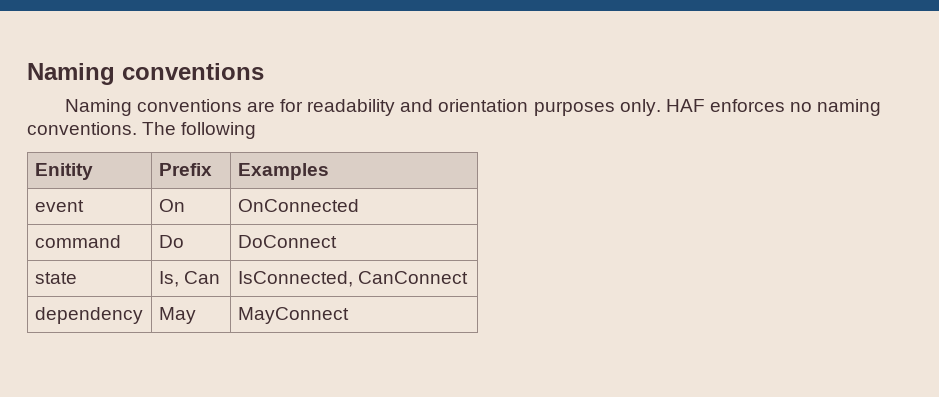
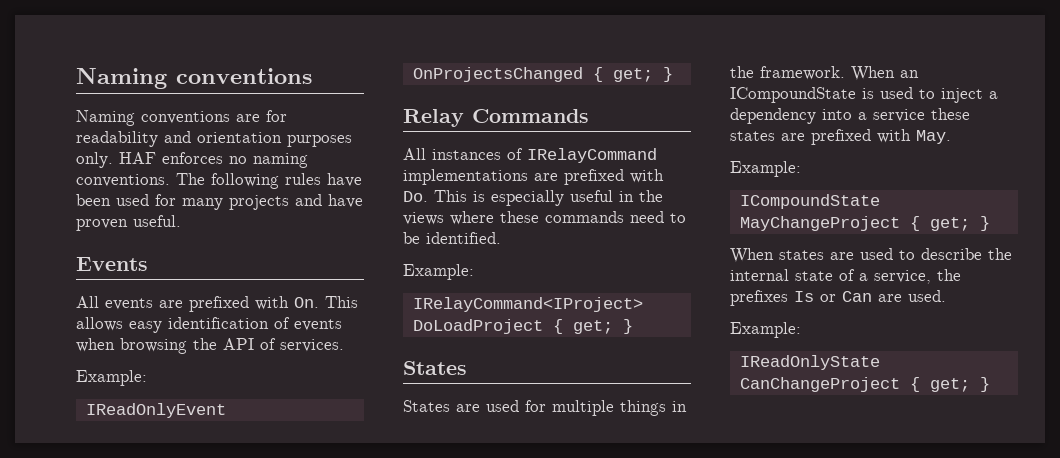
[34,163,93,180] [158,163,212,176] [237,163,329,180] [34,200,84,212] [158,199,185,212] [237,199,359,212] [34,235,121,248] [158,235,184,248] [237,235,337,248] [34,272,77,284] [158,271,220,287] [237,271,468,287] [34,307,143,324] [158,307,196,324] [237,307,349,324] // Enitity | Prefix | Examples // event | On | OnConnected // command | Do | DoConnect // state | Is, Can | IsConnected, CanConnect // dependency | May | MayConnect -> [285,173,362,187] [76,194,363,210] [76,215,181,231] [76,257,148,271] [76,296,358,312] [76,317,342,333] [76,338,344,354] [76,370,147,386] [85,403,226,418] [412,67,673,82] [403,109,589,127] [403,148,657,163] [403,169,664,185] [403,190,663,206] [403,211,686,225] [403,232,501,244] [403,264,474,280] [412,297,643,312] [412,319,633,334] [403,361,467,375] [403,400,687,416] [730,66,919,81] [730,87,998,103] [730,108,970,124] [730,129,951,145] [730,161,801,177] [739,194,880,209] [739,216,990,231] [730,248,1012,263] [730,269,961,284] [730,290,946,306] [730,322,801,338] [739,355,880,370] [739,377,990,392] rules have been used for many projects and have proven useful. // Events // All events are prefixed with On. This allows easy identification of events when browsing the API of services. // Example: // IReadOnlyEvent OnProjectsChanged { get; } // Relay Commands // All instances of IRelayCommand implementations are prefixed with Do. This is especially useful in the views where these commands need to be identified. // Example: // IRelayCommand<IProject> DoLoadProject { get; } // States // States are used for multiple things in the framework. When an ICompoundState is used to inject a dependency into a service these states are prefixed with May. // Example: // ICompoundState MayChangeProject { get; } // When states are used to describe the internal state of a service, the prefixes Is or Can are used. // Example: // IReadOnlyState CanChangeProject { get; }

